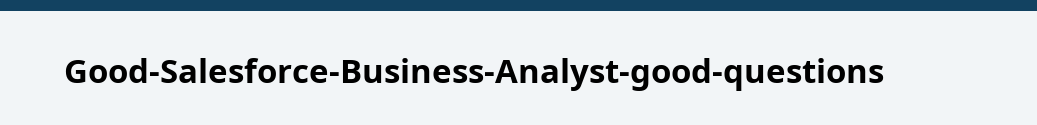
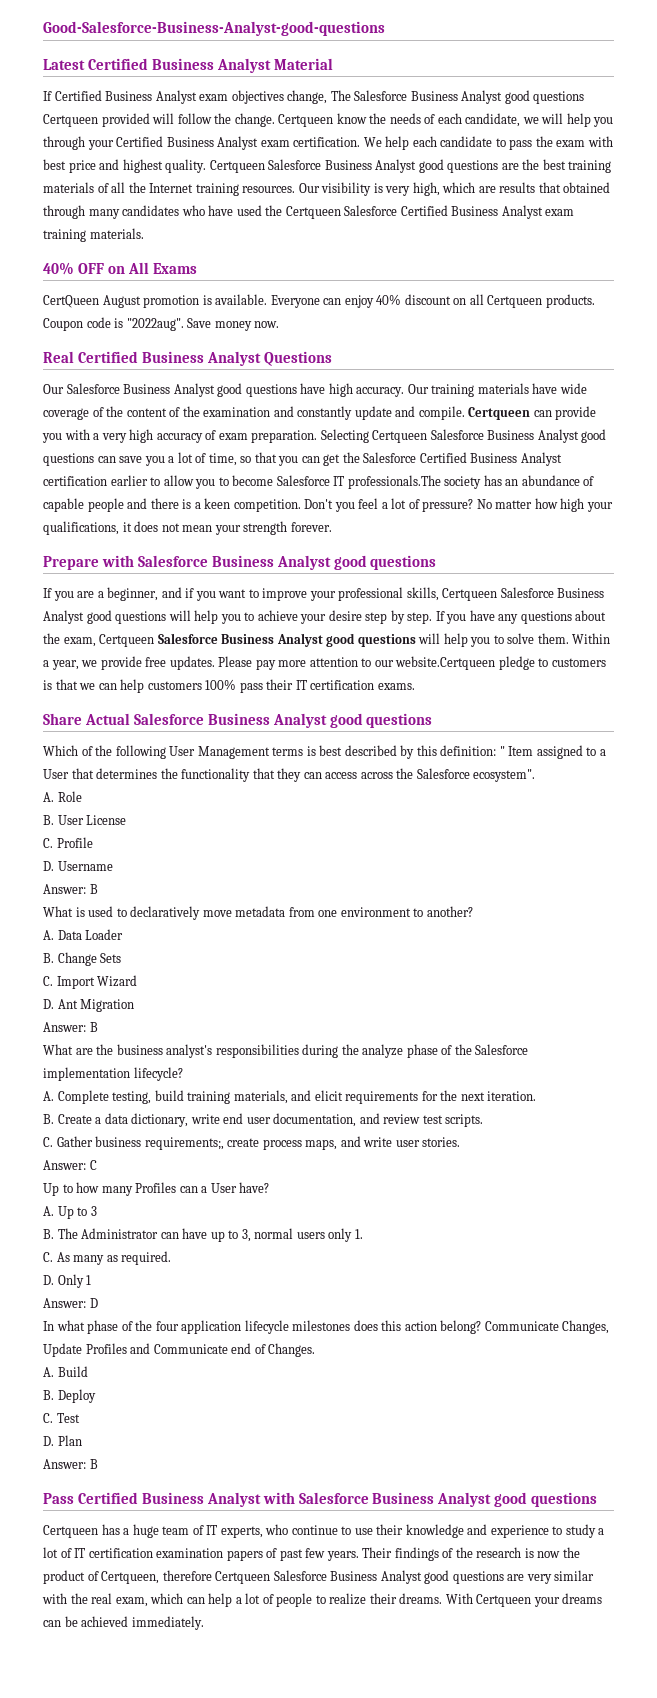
(884, 74) none -> [43,58,333,73] [43,90,585,104] [43,113,614,127] [43,136,613,150] [43,159,612,173] [43,182,611,196] [43,205,575,219] [43,228,144,242] [43,262,197,275] [43,294,595,308] [43,317,280,331] [43,351,332,366] [43,383,587,397] [43,406,597,420] [42,429,607,443] [43,452,562,466] [43,475,595,489] [43,498,613,512] [43,521,332,535] [43,555,437,570] [43,587,605,601] [43,610,607,624] [43,633,611,647] [43,656,606,670] [43,679,415,693] [43,713,433,728] [43,745,606,759] [43,768,536,782] [43,791,82,802] [43,815,127,825] [43,837,93,848] [43,861,113,871] [43,884,98,894] [43,906,473,920] [43,929,124,940] [43,952,122,966] [43,975,138,989] [43,999,135,1012] [43,1022,98,1032] [43,1044,529,1058] [43,1067,183,1081] [43,1090,537,1104] [43,1113,484,1127] [43,1136,461,1150] [43,1160,97,1170] [43,1182,270,1196] [43,1206,97,1219] [43,1228,363,1242] [43,1251,172,1265] [43,1274,92,1288] [43,1298,98,1308] [43,1320,610,1334] [43,1343,316,1357] [43,1366,88,1377] [43,1389,96,1403] [43,1413,80,1423] [43,1435,82,1446] [43,1459,98,1469] [43,1492,598,1507] [43,1524,605,1538] [43,1547,580,1561] [43,1570,595,1584] [42,1593,603,1607] [43,1616,204,1630] // Latest Certified Business Analyst Material // If Certified Business Analyst exam objectives change, The Salesforce Business Analyst good questions Certqueen provided will follow the change. Certqueen know the needs of each candidate, we will help you through your Certified Business Analyst exam certification. We help each candidate to pass the exam with best price and highest quality. Certqueen Salesforce Business Analyst good questions are the best training materials of all the Internet training resources. Our visibility is very high, which are results that obtained through many candidates who have used the Certqueen Salesforce Certified Business Analyst exam training materials. // 40% OFF on All Exams // CertQueen August promotion is available. Everyone can enjoy 40% discount on all Certqueen products. Coupon code is "2022aug". Save money now. // Real Certified Business Analyst Questions // Our Salesforce Business Analyst good questions have high accuracy. Our training materials have wide coverage of the content of the examination and constantly update and compile. Certqueen can provide you with a very high accuracy of exam preparation. Selecting Certqueen Salesforce Business Analyst good questions can save you a lot of time, so that you can get the Salesforce Certified Business Analyst certification earlier to allow you to become Salesforce IT professionals.The society has an abundance of capable people and there is a keen competition. Don't you feel a lot of pressure? No matter how high your qualifications, it does not mean your strength forever. // Prepare with Salesforce Business Analyst good questions // If you are a beginner, and if you want to improve your professional skills, Certqueen Salesforce Business Analyst good questions will help you to achieve your desire step by step. If you have any questions about the exam, Certqueen Salesforce Business Analyst good questions will help you to solve them. Within a year, we provide free updates. Please pay more attention to our website.Certqueen pledge to customers is that we can help customers 100% pass their IT certification exams. // Share Actual Salesforce Business Analyst good questions // Which of the following User Management terms is best described by this definition: " Item assigned to a User that determines the functionality that they can access across the Salesforce ecosystem". // A. Role // B. User License // C. Profile // D. Username // Answer: B // What is used to declaratively move metadata from one environment to another? // A. Data Loader // B. Change Sets // C. Import Wizard // D. Ant Migration // Answer: B // What are the business analyst's responsibilities during the analyze phase of the Salesforce implementation lifecycle? // A. Complete testing, build training materials, and elicit requirements for the next iteration. // B. Create a data dictionary, write end user documentation, and review test scripts. // C. Gather business requirements;, create process maps, and write user stories. // Answer: C // Up to how many Profiles can a User have? // A. Up to 3 // B. The Administrator can have up to 3, normal users only 1. // C. As many as required. // D. Only 1 // Answer: D // In what phase of the four application lifecycle milestones does this action belong? Communicate Changes, Update Profiles and Communicate end of Changes. // A. Build // B. Deploy // C. Test // D. Plan // Answer: B // Pass Certified Business Analyst with Salesforce Business Analyst good questions // Certqueen has a huge team of IT experts, who continue to use their knowledge and experience to study a lot of IT certification examination papers of past few years. Their findings of the research is now the product of Certqueen, therefore Certqueen Salesforce Business Analyst good questions are very similar with the real exam, which can help a lot of people to realize their dreams. With Certqueen your dreams can be achieved immediately.

